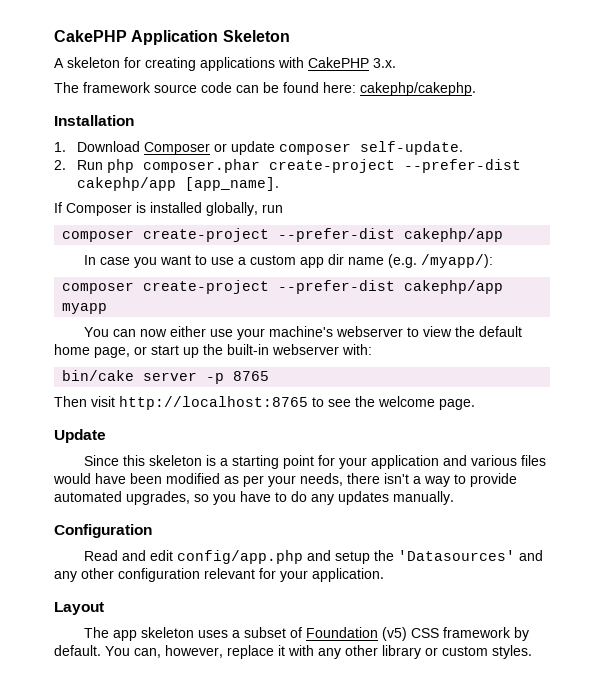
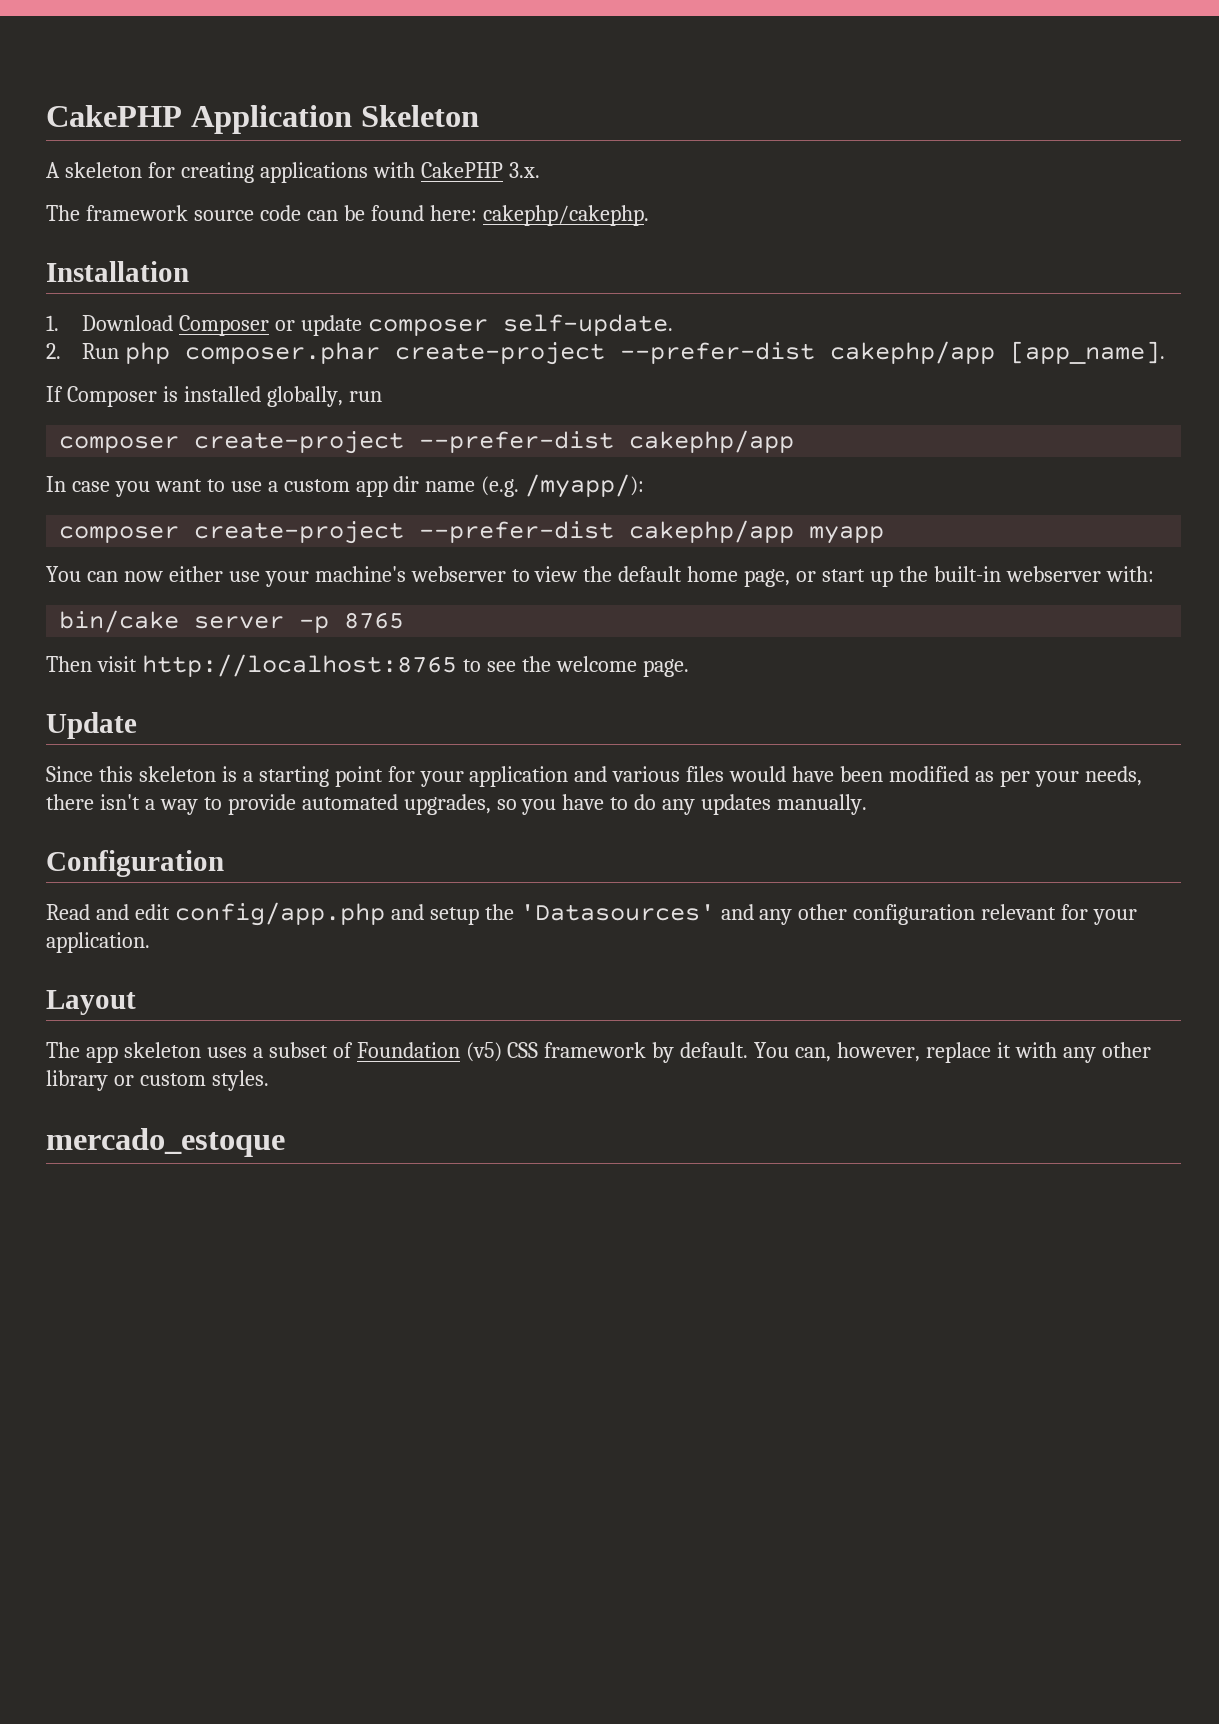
(532, 652) none -> [46,1128,285,1157] // mercado_estoque

